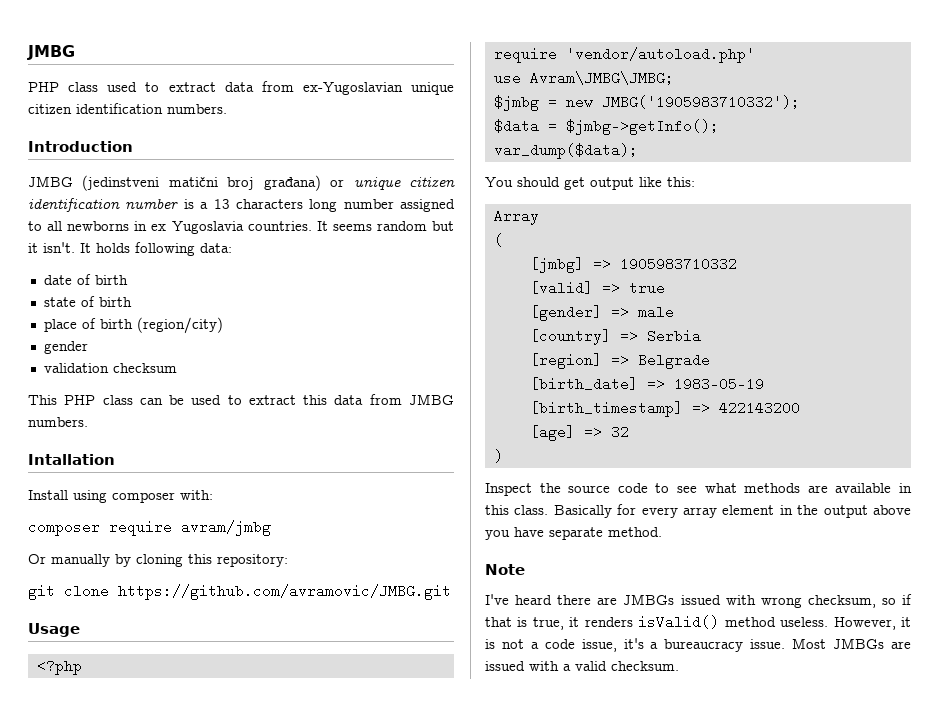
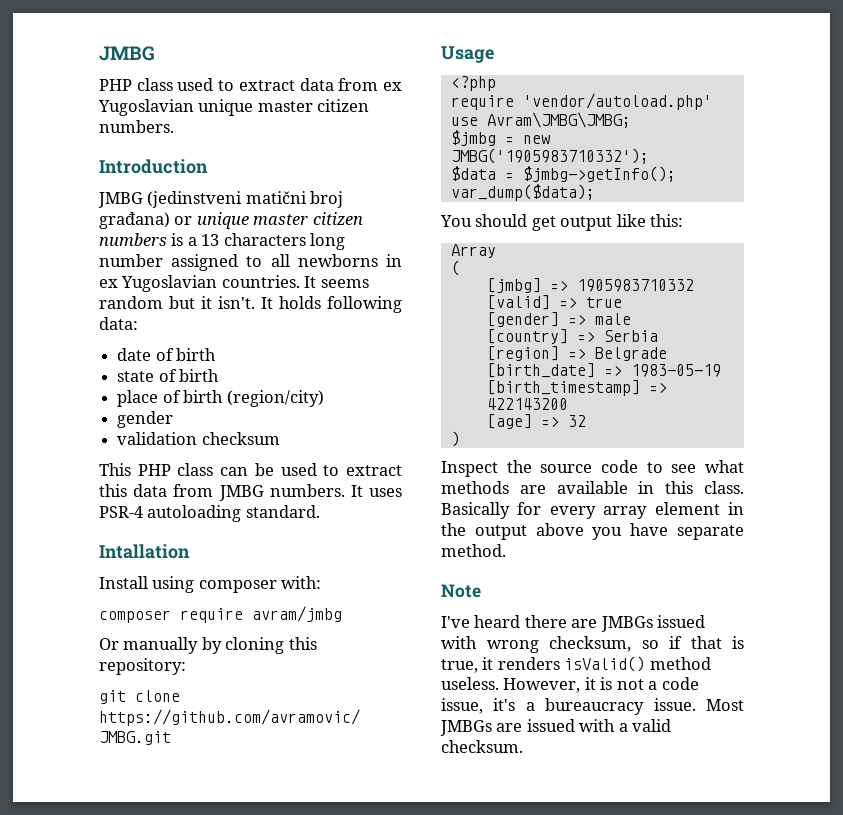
[302,82,454,95] [28,103,163,114] ex-Yugoslavian unique citizen identification -> [383,82,403,91] [98,99,370,116] ex Yugoslavian unique master citizen
[409,177,455,188] [28,198,179,212] citizen identification number -> [253,212,363,225] [99,233,167,246] master citizen numbers
[171,221,244,234] Yugoslavia -> [121,275,218,292] Yugoslavian
(88, 422) none -> [350,485,402,497] [99,505,320,522] It uses PSR-4 autoloading standard.

